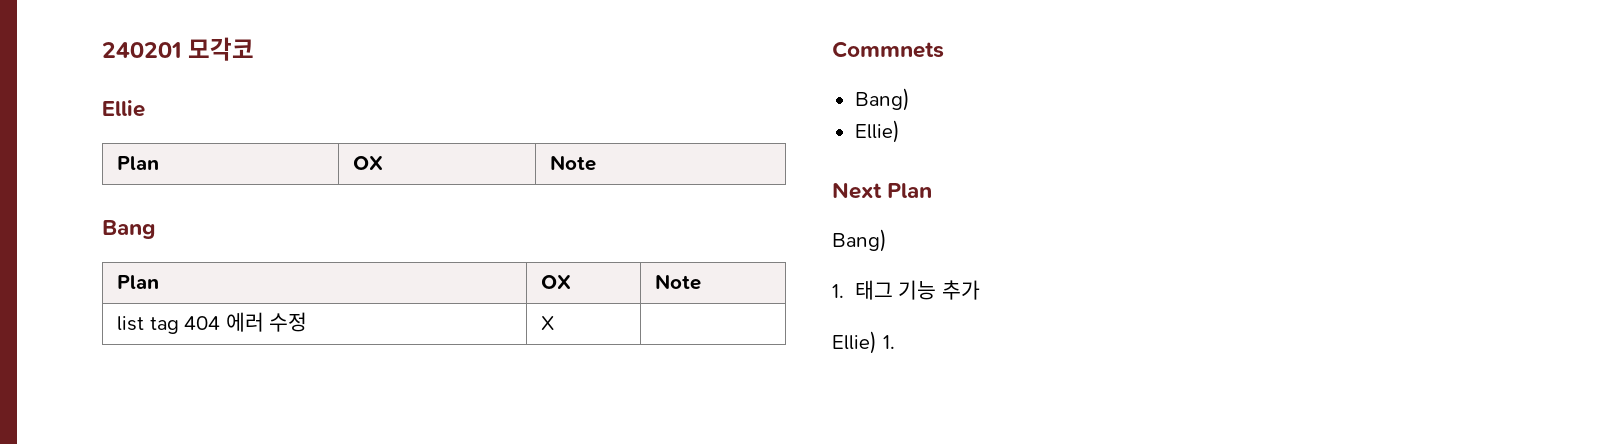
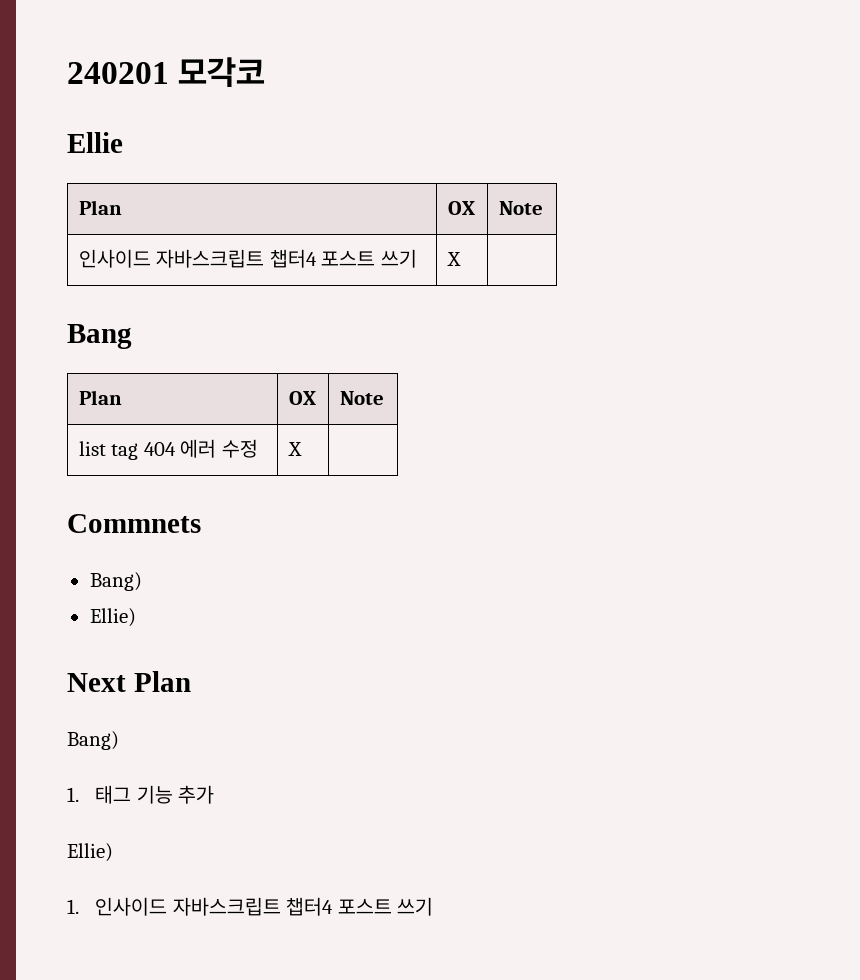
(597, 163) none -> [78,249,417,268] [446,252,461,266] // 인사이드 자바스크립트 챕터4 포스트 쓰기 | X |
[882,335,895,349] 1. -> [67,897,434,916] // 1. 인사이드 자바스크립트 챕터4 포스트 쓰기

